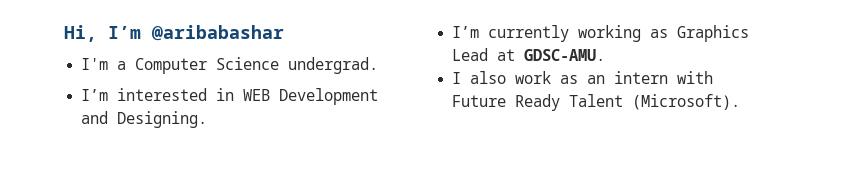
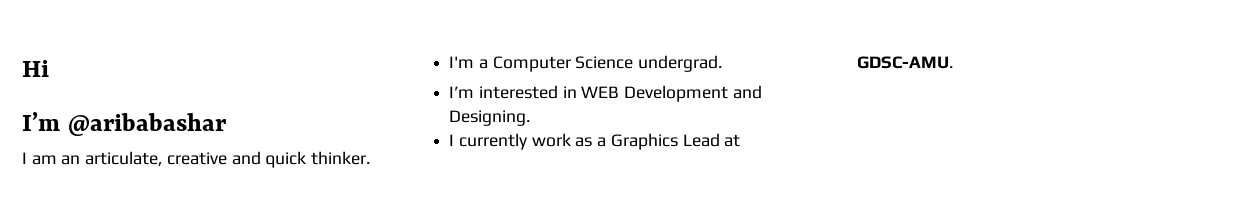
[64,25,97,42] Hi, -> [22,60,49,77] Hi //
(284, 33) none -> [22,151,371,168] // I am an articulate, creative and quick thinker.
[452,25,669,42] I’m currently working as -> [449,133,607,150] I currently work as a
[452,71,714,84] [452,94,741,111] // I also work as an intern with Future Ready Talent (Microsoft). -> (954, 62) none

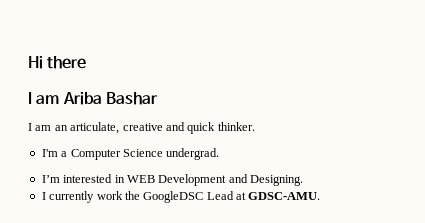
[22,112,227,136] // I’m @aribabashar -> [47,56,87,69] [28,92,158,105] there // I am Ariba Bashar
[575,133,678,150] as a Graphics -> [124,191,204,203] the GoogleDSC

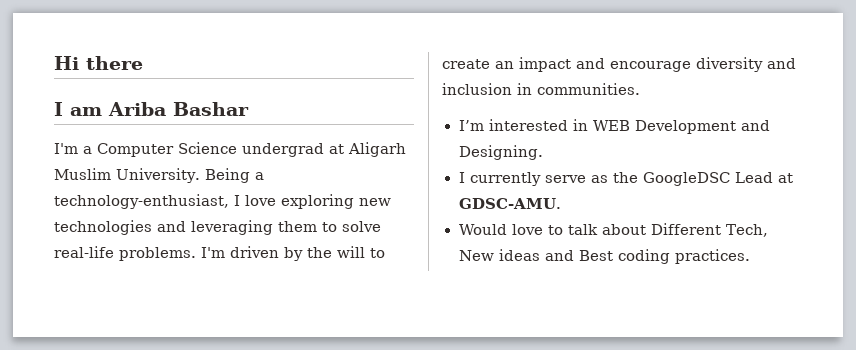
[28,122,255,134] [41,148,220,160] I am an articulate, creative and quick thinker. // I'm a Computer Science undergrad. -> [54,142,406,157] [54,168,264,183] [54,194,391,209] [54,220,381,235] [54,246,385,261] [442,57,796,72] [442,83,640,95] I'm a Computer Science undergrad at Aligarh Muslim University. Being a technology-enthusiast, I love exploring new technologies and leveraging them to solve real-life problems. I'm driven by the will to create an impact and encourage diversity and inclusion in communities.
[96,191,123,200] work -> [544,175,608,183] serve as
(321, 196) none -> [458,223,769,237] [458,249,750,264] // Would love to talk about Different Tech, New ideas and Best coding practices.

